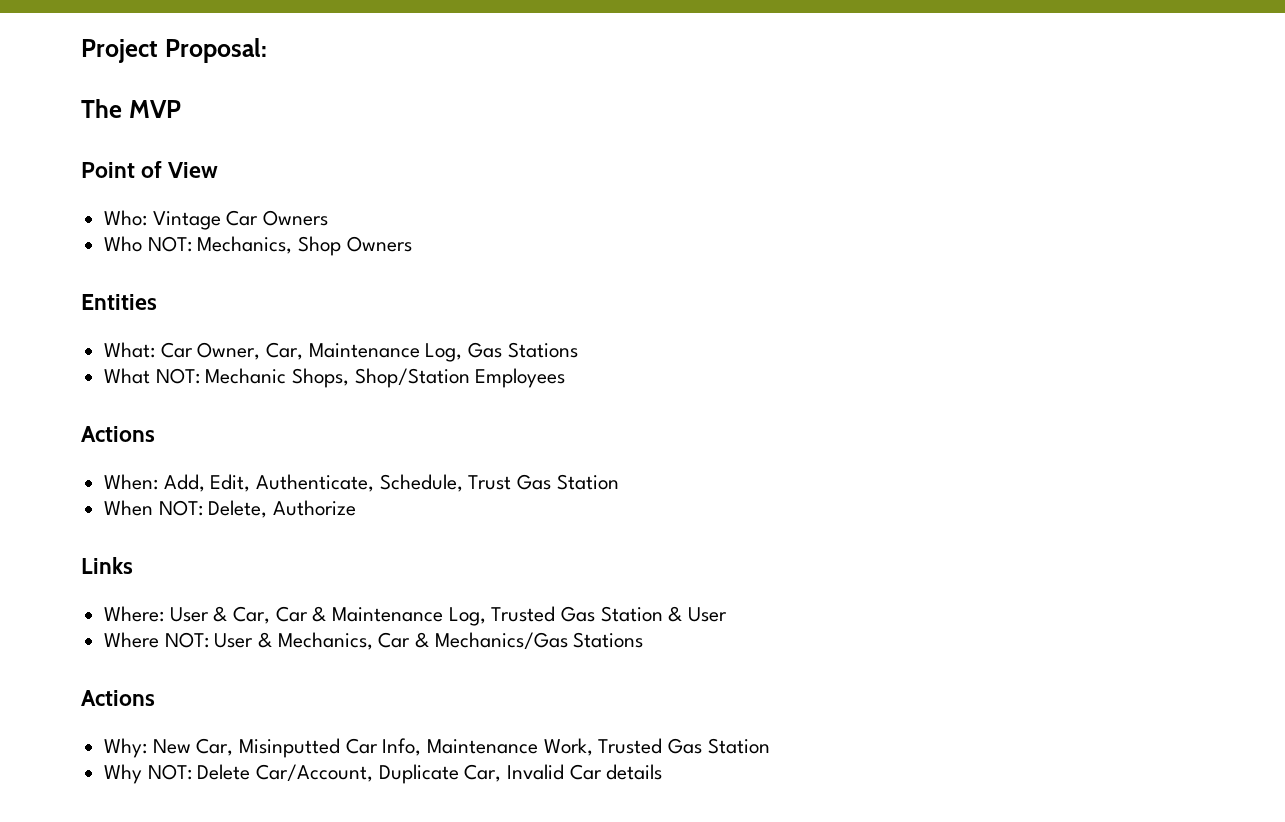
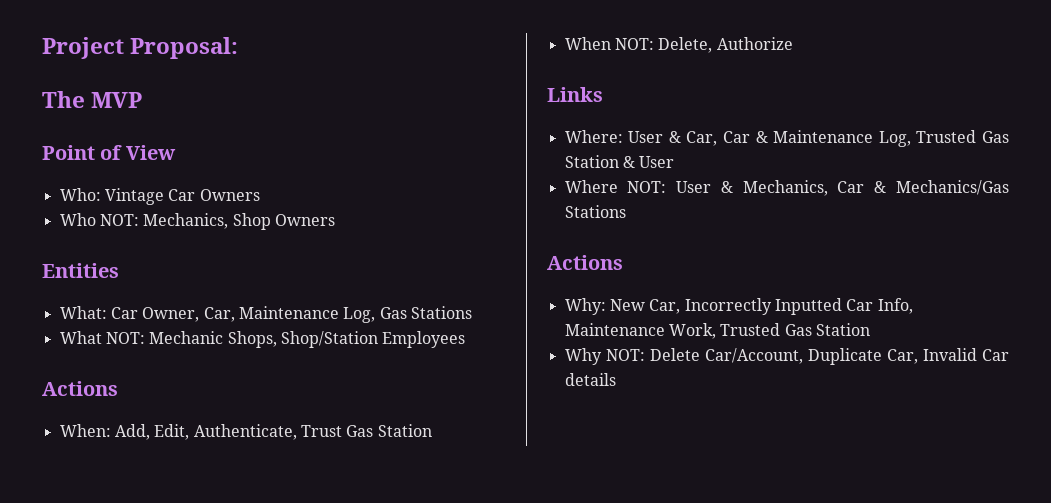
[379,474,463,492] Schedule, -> (297, 432) none
[239,738,341,758] Misinputted -> [684,298,842,315] Incorrectly Inputted

